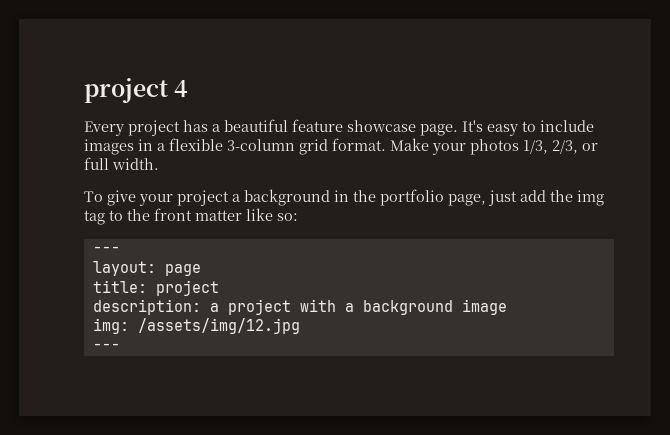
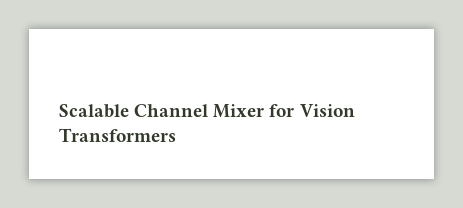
[84,78,189,103] [84,119,594,136] [84,138,598,155] [84,157,159,170] [84,189,604,206] [84,208,298,225] [92,246,120,253] [92,261,201,276] [92,280,219,296] [92,299,507,315] [92,318,300,334] [92,343,120,350] project 4 // Every project has a beautiful feature showcase page. It's easy to include images in a flexible 3-column grid format. Make your photos 1/3, 2/3, or full width. // To give your project a background in the portfolio page, just add the img tag to the front matter like so: // --- // layout: page // title: project // description: a project with a background image // img: /assets/img/12.jpg // --- -> [59,104,355,118] [59,128,176,142] Scalable Channel Mixer for Vision Transformers

